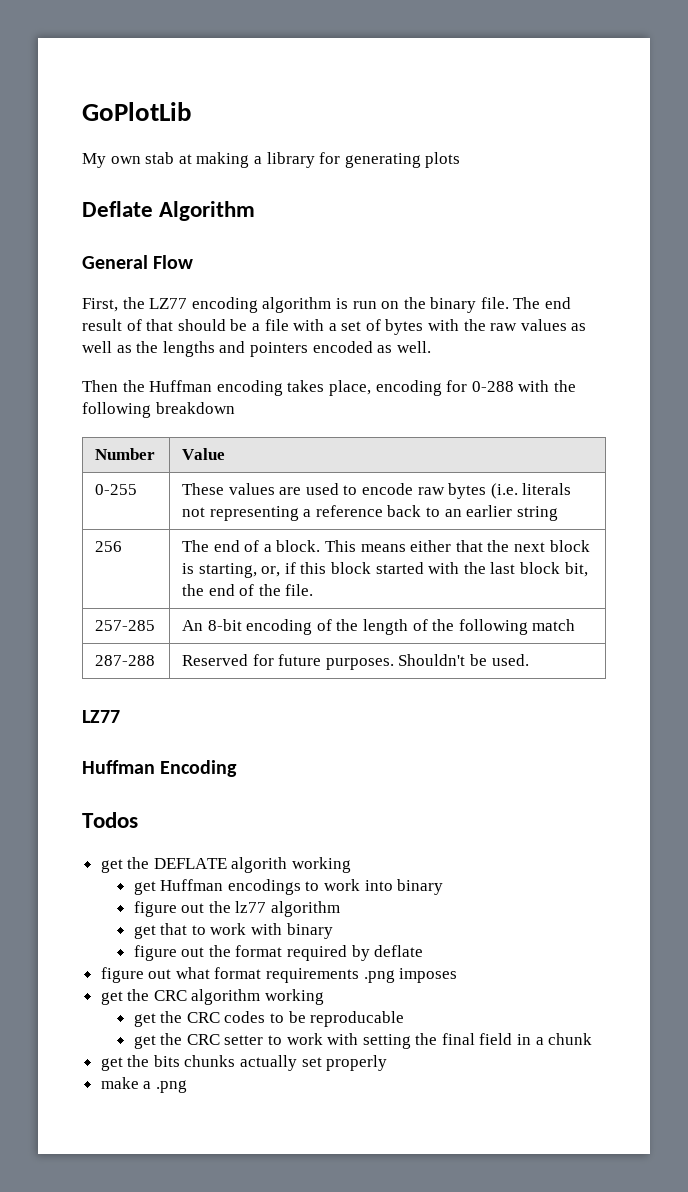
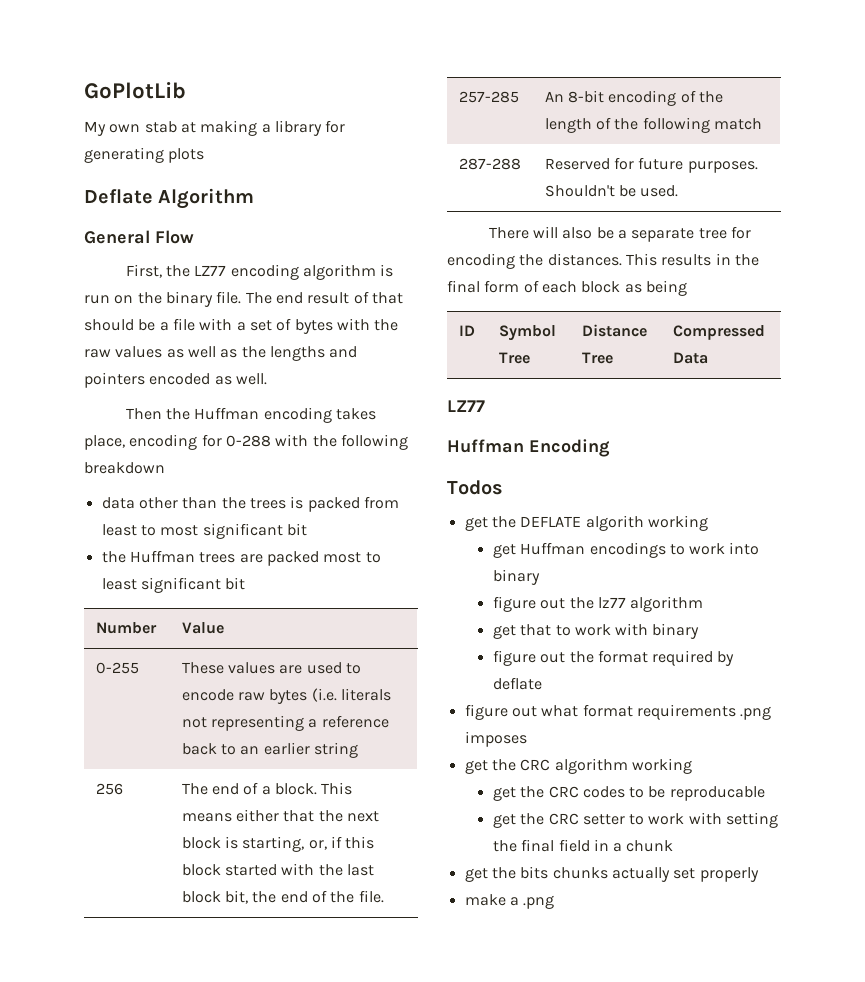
(235, 408) none -> [101,496,399,512] [101,523,307,539] [101,550,381,566] [101,577,246,593] // data other than the trees is packed from least to most significant bit // the Huffman trees are packed most to least significant bit
(529, 660) none -> [488,226,751,242] [447,253,759,269] [447,280,687,296] [458,325,475,336] [498,325,556,341] [498,352,530,364] [581,324,647,337] [581,352,613,364] [672,325,765,340] [672,352,708,364] // There will also be a separate tree for encoding the distances. This results in the final form of each block as being // ID | Symbol Tree | Distance Tree | Compressed Data

